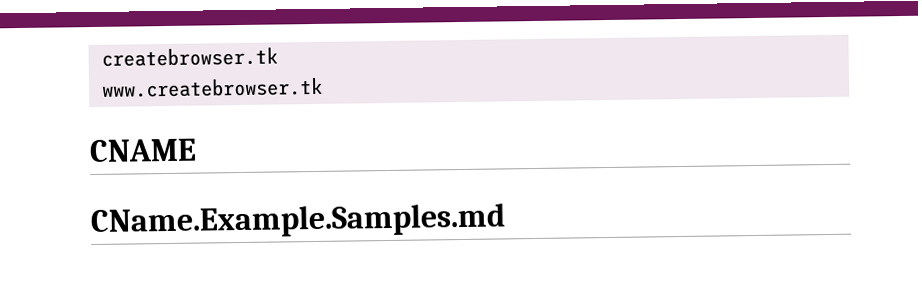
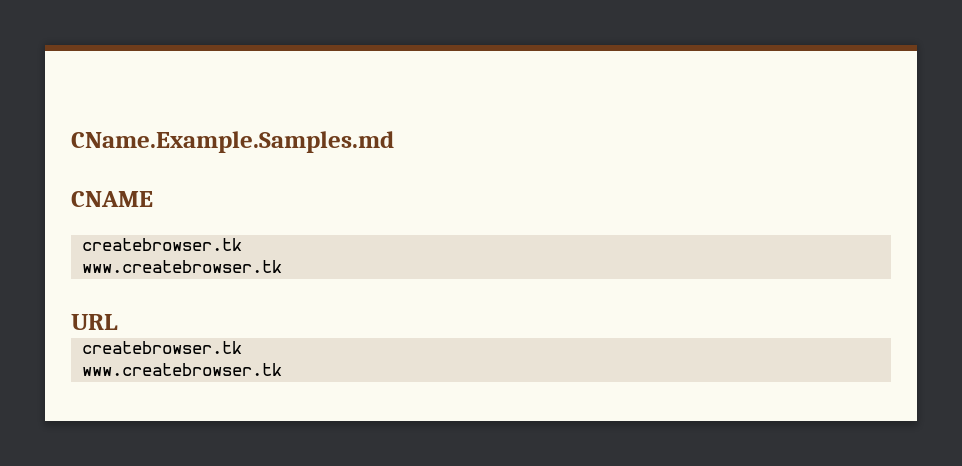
(100, 57) none -> [71,131,394,153] [71,191,153,207] CName.Example.Samples.md // CNAME //
[89,138,197,163] [90,203,506,240] CNAME // CName.Example.Samples.md -> [71,314,118,330] [82,341,243,354] [82,363,283,376] URL // createbrowser.tk // www.createbrowser.tk

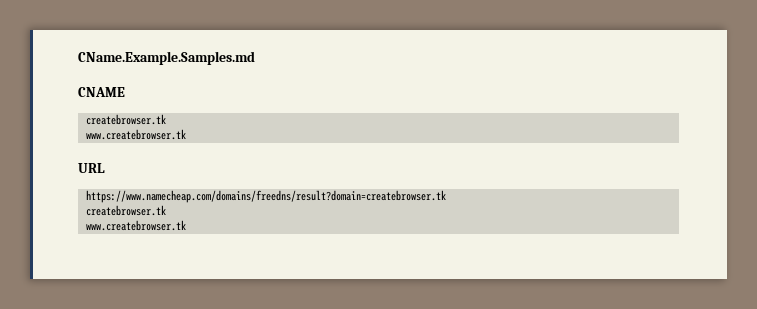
(118, 322) none -> [85,190,446,203] // https://www.namecheap.com/domains/freedns/result?domain=createbrowser.tk

